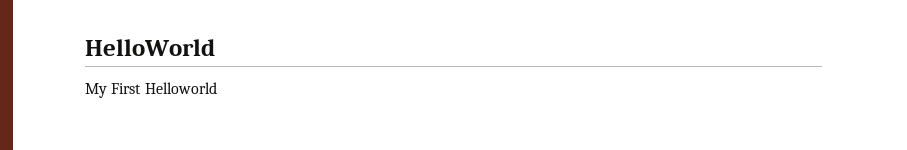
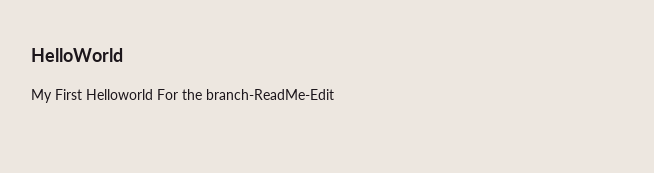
(217, 88) none -> [157,89,334,100] For the branch-ReadMe-Edit

